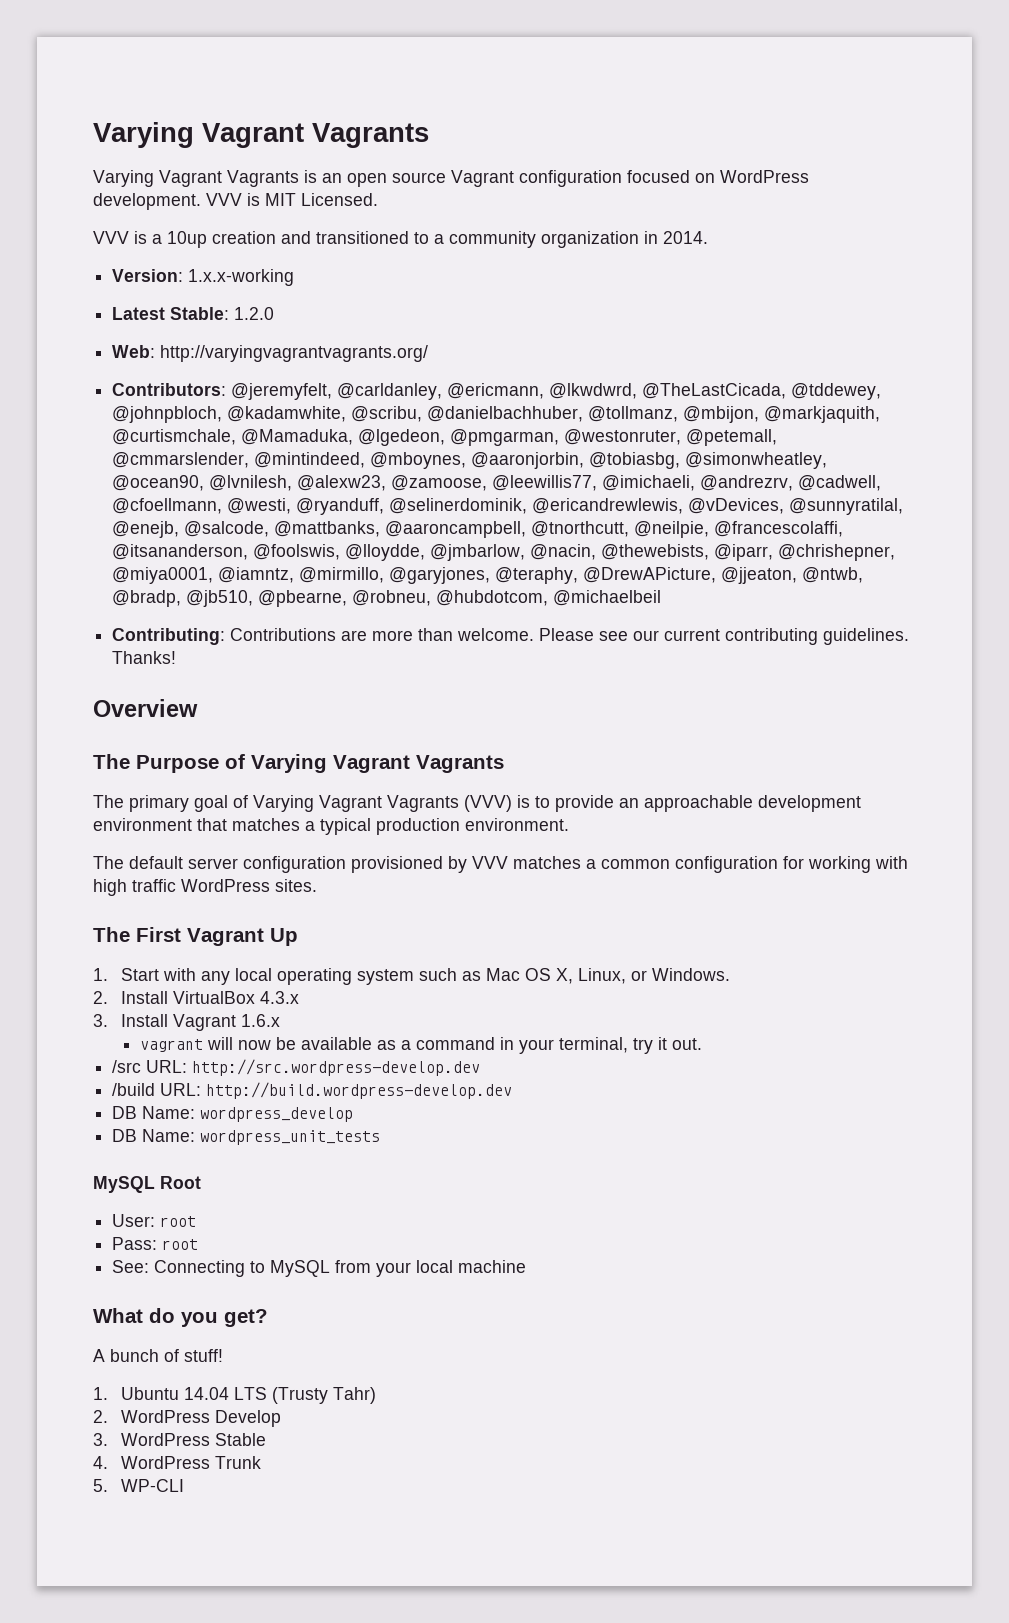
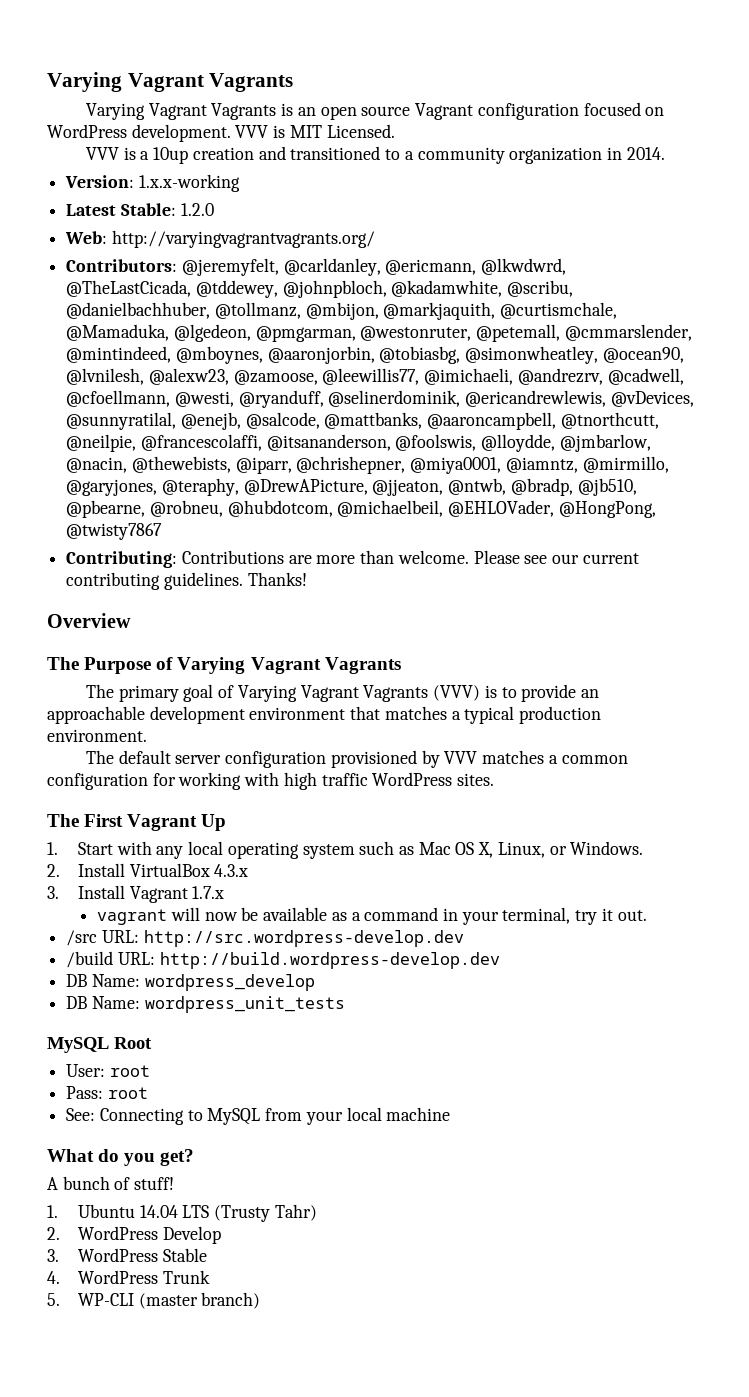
[553,590,662,606] @michaelbeil -> [337,500,656,518] [66,523,163,540] @michaelbeil, @EHLOVader, @HongPong, @twisty7867
[240,1014,280,1027] 1.6.x -> [192,886,225,899] 1.7.x
(184, 1485) none -> [138,1292,261,1309] (master branch)

